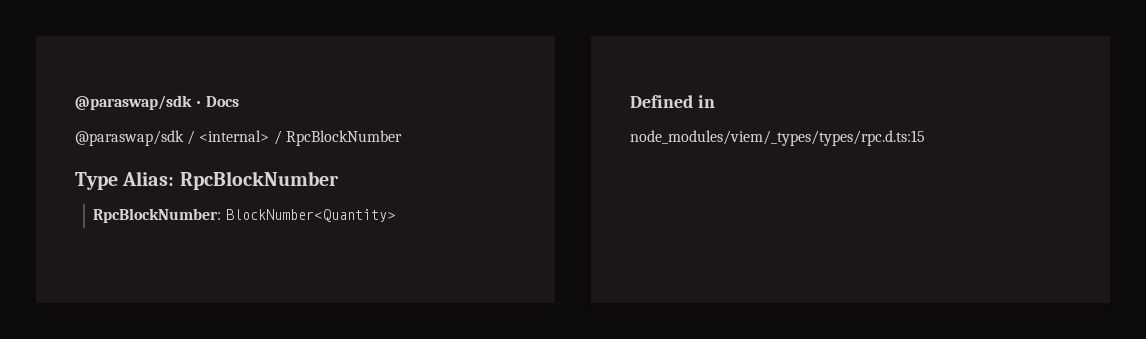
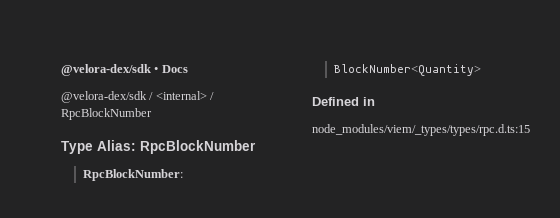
[75,95,192,110] @paraswap/sdk -> [61,64,151,76] @velora-dex/sdk
[75,130,184,146] @paraswap/sdk -> [61,91,147,103] @velora-dex/sdk

